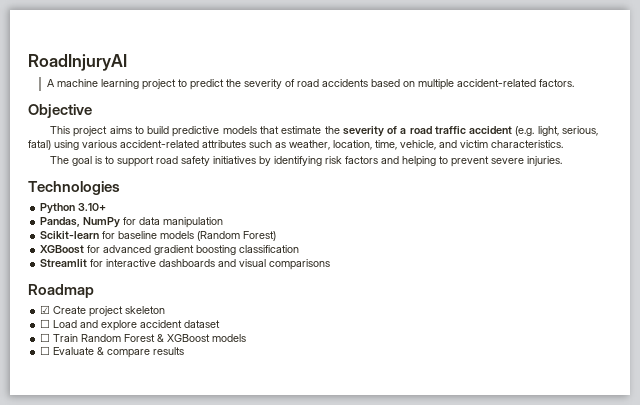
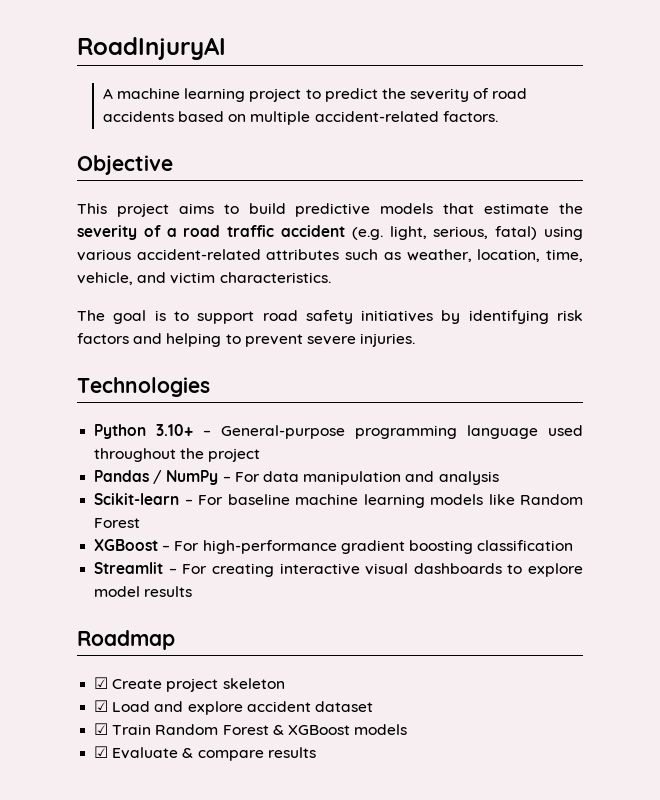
[40,217,137,228] // Pandas, NumPy for -> [203,425,583,439] [94,448,261,462] [94,470,260,485] – General-purpose programming language used throughout the project // Pandas / NumPy – For
(224, 222) none -> [405,471,499,485] and analysis
[102,231,277,241] [40,245,300,255] [40,259,331,270] for baseline models (Random Forest) // XGBoost for advanced gradient boosting classification // Streamlit for interactive dashboards and visual comparisons -> [184,494,583,508] [94,518,141,528] [94,539,574,554] [94,562,583,577] [94,586,193,597] – For baseline machine learning models like Random Forest // XGBoost – For high-performance gradient boosting classification // Streamlit – For creating interactive visual dashboards to explore model results
[40,319,51,328] ☐ -> [94,700,109,712] ☑
[40,333,51,342] ☐ -> [94,723,109,735] ☑
[40,346,51,355] ☐ -> [94,746,109,758] ☑

